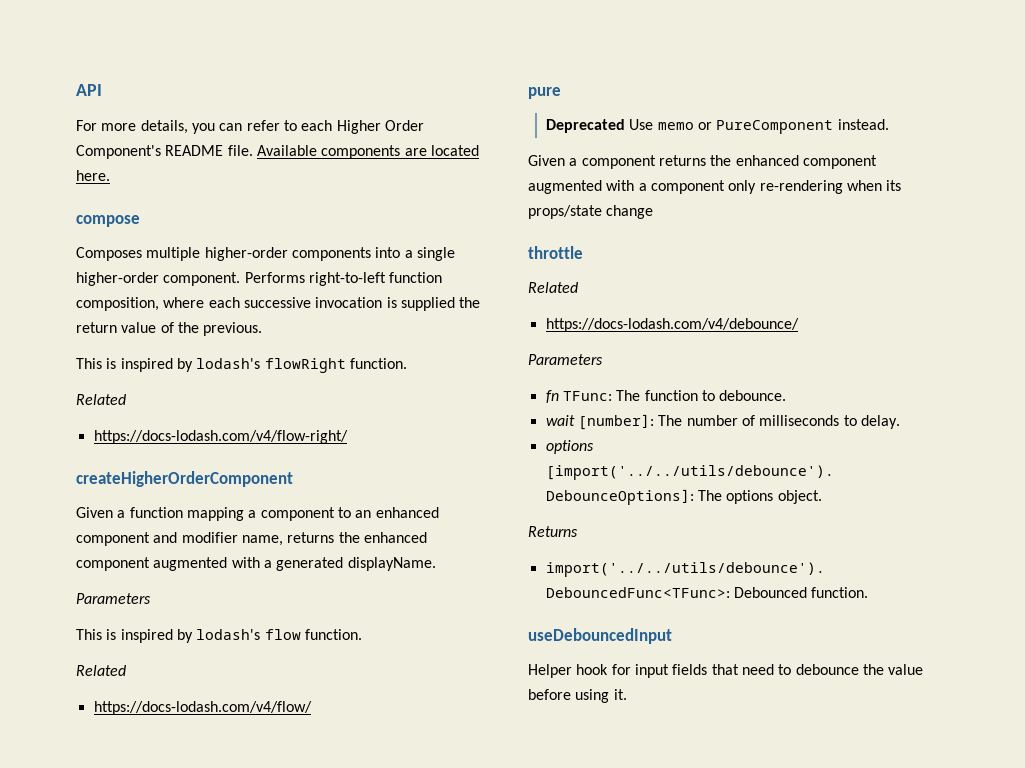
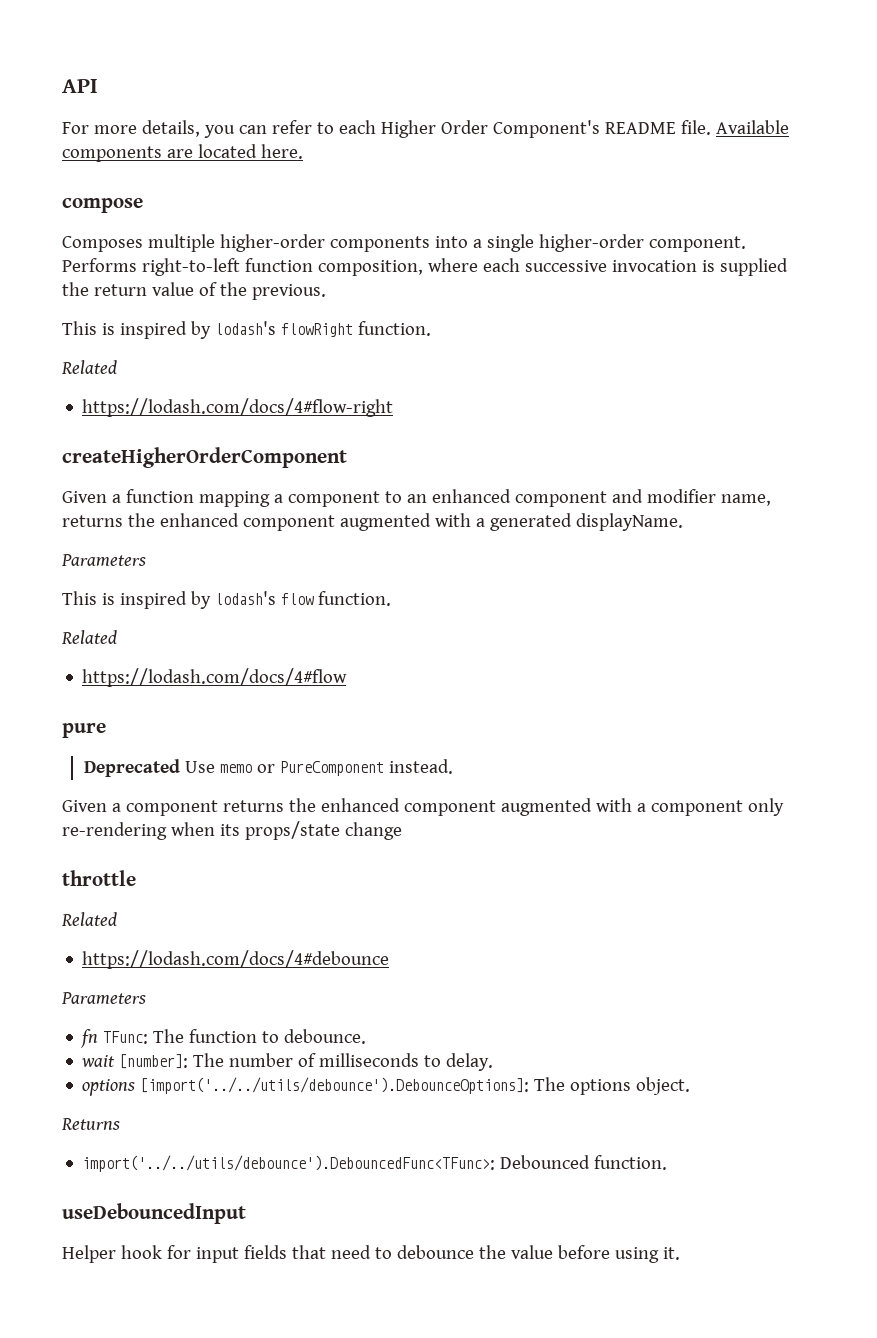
[93,430,348,444] https://docs-lodash.com/v4/flow-right/ -> [82,398,394,417] https://lodash.com/docs/4#flow-right
[93,701,312,715] https://docs-lodash.com/v4/flow/ -> [82,668,348,687] https://lodash.com/docs/4#flow
[545,318,799,332] https://docs-lodash.com/v4/debounce/ -> [82,950,390,969] https://lodash.com/docs/4#debounce

